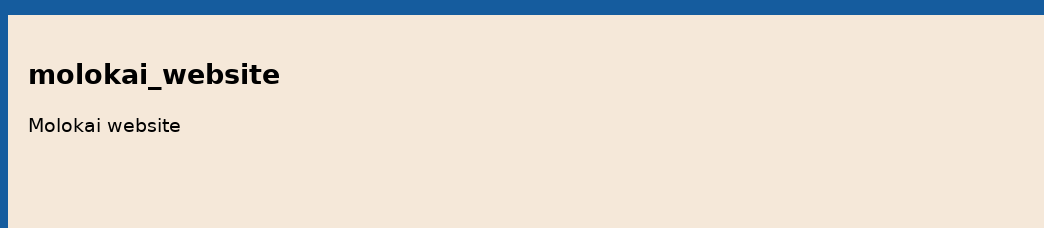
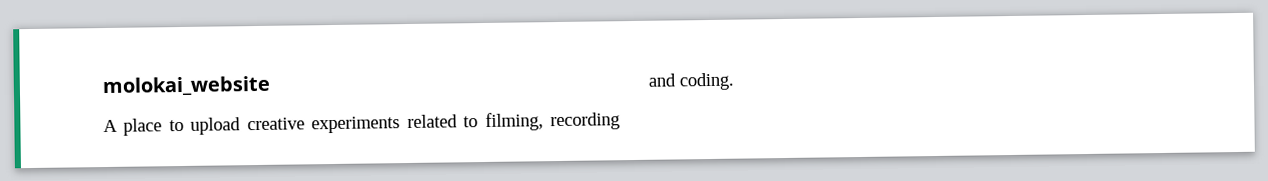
[28,118,181,132] Molokai website -> [103,112,620,136] [648,72,734,91] A place to upload creative experiments related to filming, recording and coding.

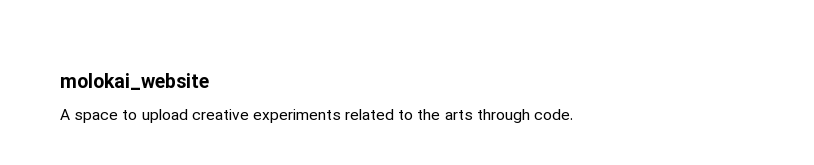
[123,118,163,136] place -> [74,112,119,123] space
[484,112,620,131] [648,72,734,91] filming, recording and coding. -> [417,109,574,123] the arts through code.

